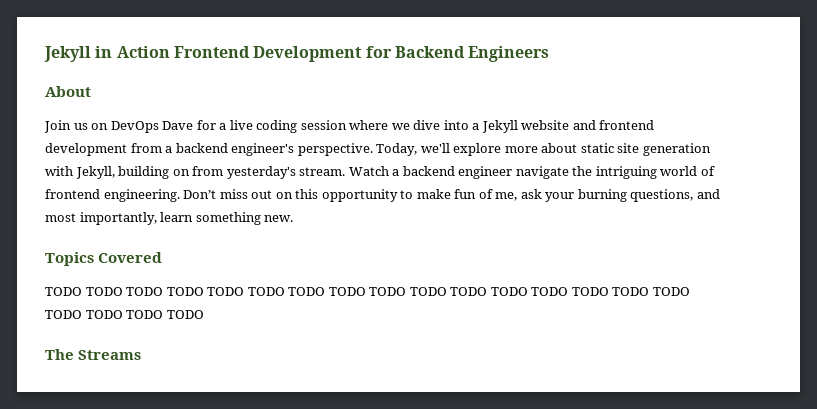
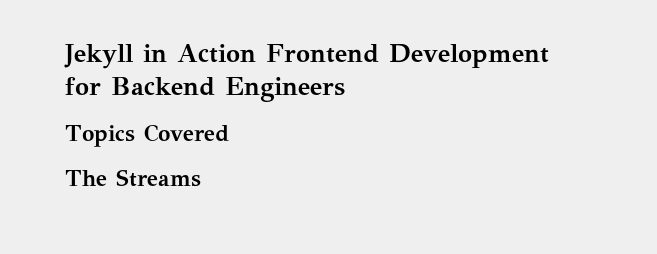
[45,86,91,97] [44,120,655,133] [45,143,711,156] [45,166,715,179] [45,189,720,202] [45,212,294,225] [45,252,163,266] [45,287,690,296] [45,310,204,319] About // Join us on DevOps Dave for a live coding session where we dive into a Jekyll website and frontend development from a backend engineer's perspective. Today, we'll explore more about static site generation with Jekyll, building on from yesterday's stream. Watch a backend engineer navigate the intriguing world of frontend engineering. Don’t miss out on this opportunity to make fun of me, ask your burning questions, and most importantly, learn something new. // Topics Covered // TODO TODO TODO TODO TODO TODO TODO TODO TODO TODO TODO TODO TODO TODO TODO TODO TODO TODO TODO TODO -> [65,124,229,147] Topics Covered

